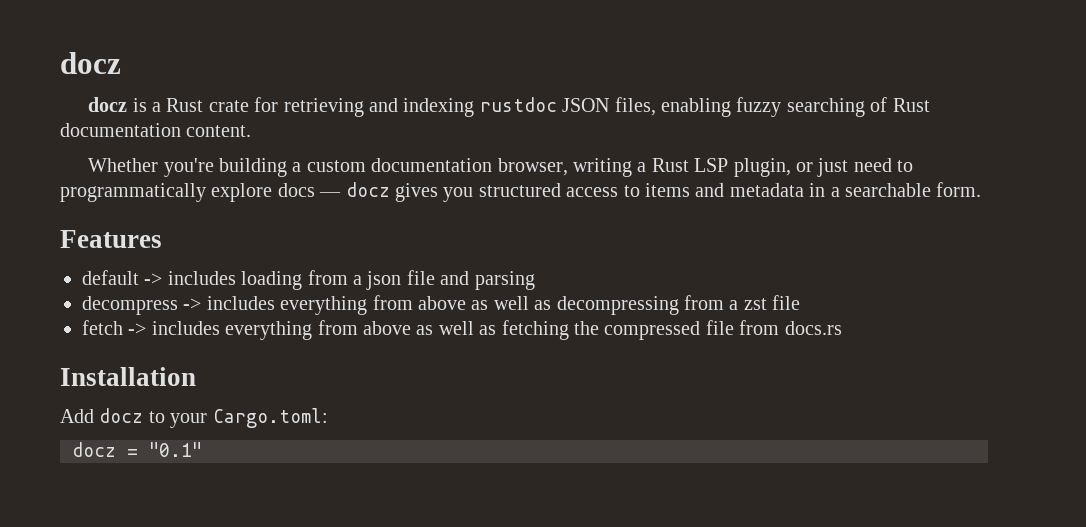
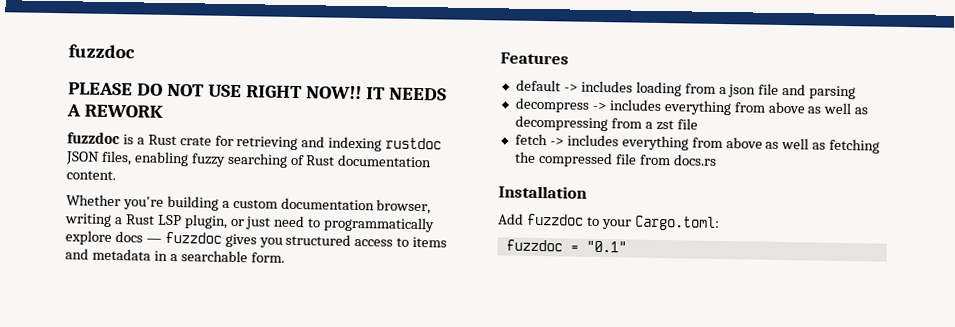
[60,52,121,74] [88,97,128,112] docz // docz -> [68,44,135,59] [68,82,447,101] [66,104,163,118] [67,131,120,145] fuzzdoc // PLEASE DO NOT USE RIGHT NOW!! IT NEEDS A REWORK // fuzzdoc
[345,182,390,197] docz -> [164,231,222,244] fuzzdoc
[99,408,144,423] docz -> [526,213,584,226] fuzzdoc
[72,442,116,457] docz -> [505,239,563,252] fuzzdoc

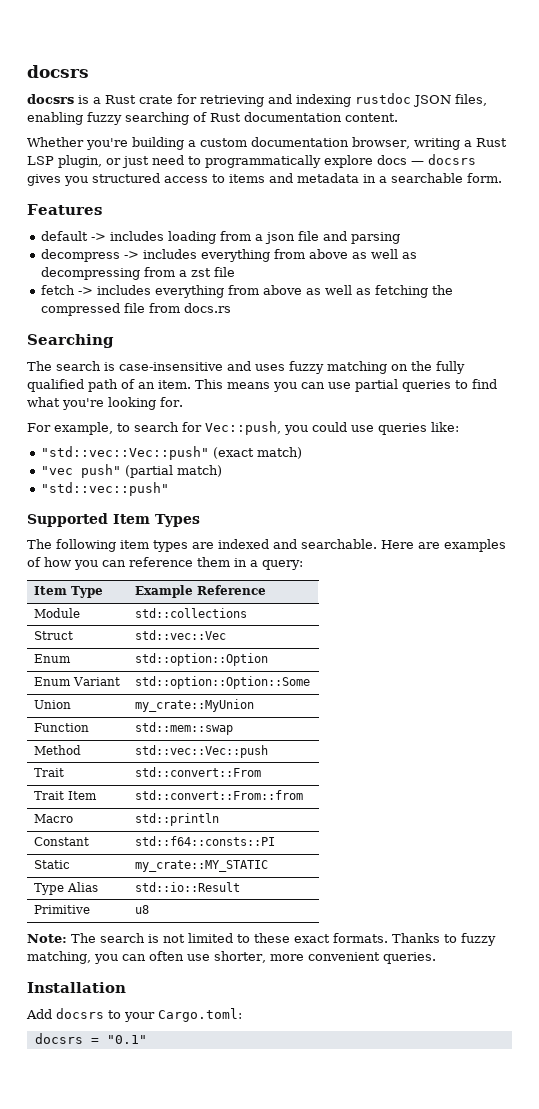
[68,44,135,59] [68,82,447,101] [66,104,163,118] [67,131,120,145] fuzzdoc // PLEASE DO NOT USE RIGHT NOW!! IT NEEDS A REWORK // fuzzdoc -> [27,65,89,78] [27,94,74,104] docsrs // docsrs
[164,231,222,244] fuzzdoc -> [428,154,476,165] docsrs
(717, 160) none -> [27,334,114,348] [27,361,465,374] [27,379,497,392] [27,397,183,410] [27,421,459,435] [41,446,303,460] [41,464,223,478] [41,482,170,496] [27,513,200,527] [27,539,506,552] [27,557,303,570] [34,586,104,598] [135,585,267,598] [34,608,81,618] [135,608,248,618] [34,631,74,640] [135,630,227,640] [34,654,72,663] [135,653,269,666] [34,677,121,686] [135,676,311,689] [34,700,72,709] [135,699,255,712] [34,723,90,732] [135,722,234,735] [34,745,82,755] [135,745,269,758] [34,768,65,777] [135,767,262,777] [34,791,98,800] [135,790,304,800] [34,814,74,823] [135,813,220,826] [34,837,90,846] [135,836,276,846] [34,860,71,869] [135,860,269,872] [34,882,99,895] [135,882,241,892] [34,905,91,914] [135,905,150,914] [27,933,496,946] [27,951,436,964] // Searching // The search is case-insensitive and uses fuzzy matching on the fully qualified path of an item. This means you can use partial queries to find what you're looking for. // For example, to search for Vec::push, you could use queries like: // "std::vec::Vec::push" (exact match) // "vec push" (partial match) // "std::vec::push" // Supported Item Types // The following item types are indexed and searchable. Here are examples of how you can reference them in a query: // Item Type | Example Reference // Module | std::collections // Struct | std::vec::Vec // Enum | std::option::Option // Enum Variant | std::option::Option::Some // Union | my_crate::MyUnion // Function | std::mem::swap // Method | std::vec::Vec::push // Trait | std::convert::From // Trait Item | std::convert::From::from // Macro | std::println // Constant | std::f64::consts::PI // Static | my_crate::MY_STATIC // Type Alias | std::io::Result // Primitive | u8 // Note: The search is not limited to these exact formats. Thanks to fuzzy matching, you can often use shorter, more convenient queries.
[526,213,584,226] fuzzdoc -> [56,1008,104,1019] docsrs
[505,239,563,252] fuzzdoc -> [34,1033,83,1044] docsrs

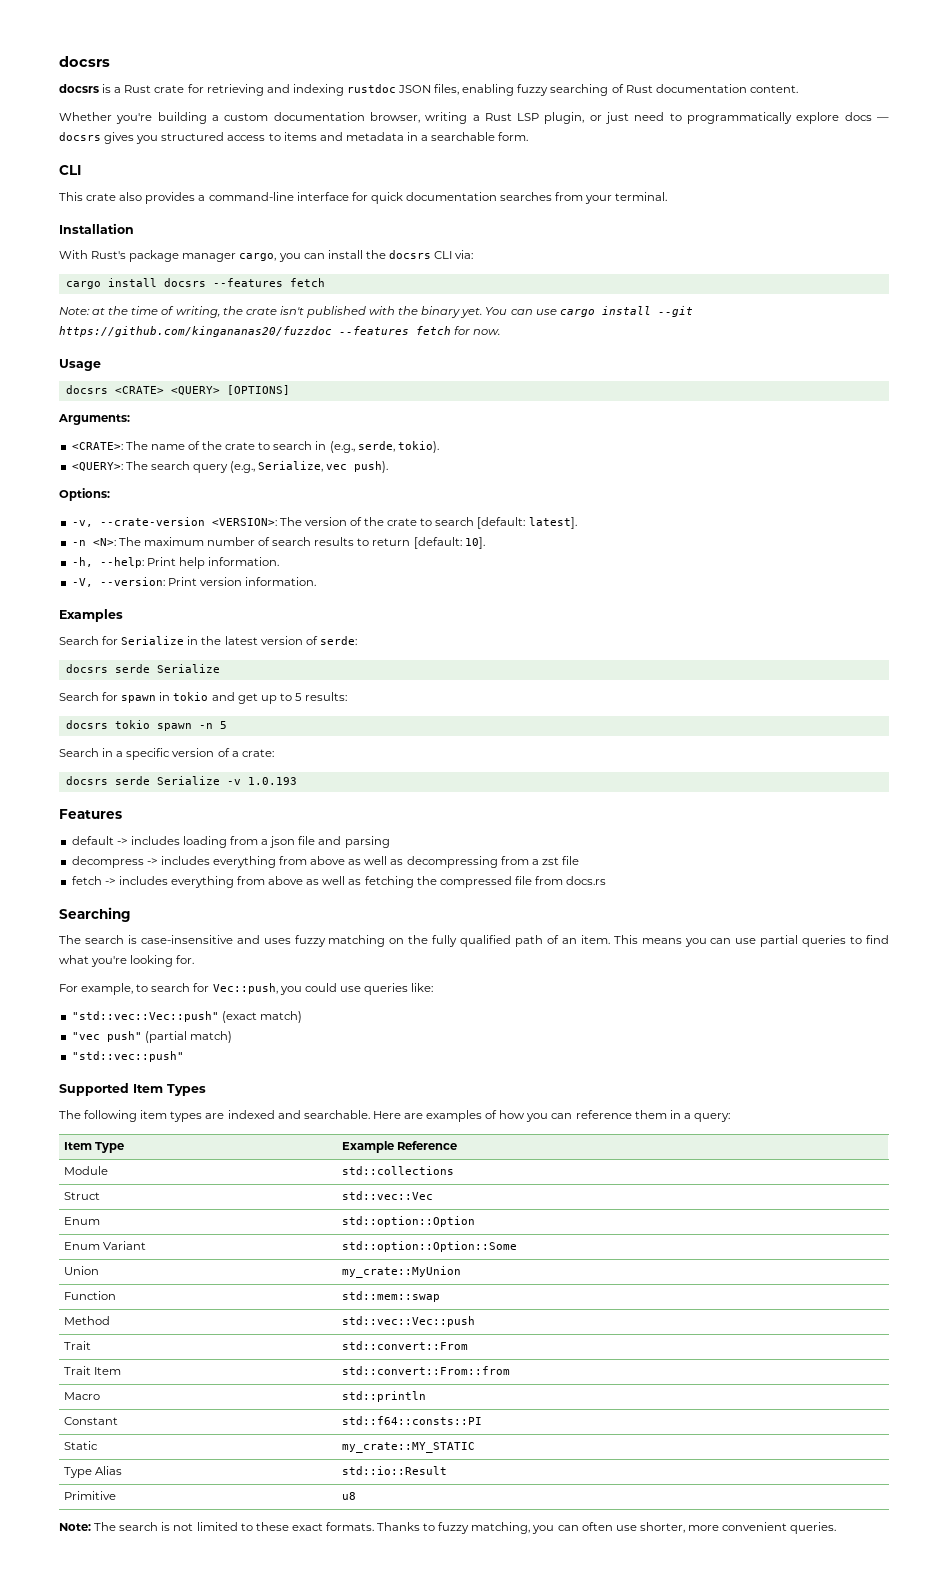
(502, 178) none -> [59,165,81,175] [59,192,668,204] [59,223,134,234] [59,250,474,262] [65,278,325,289] [59,306,693,318] [59,326,501,337] [59,359,101,371] [65,385,290,395] [58,414,130,425] [71,441,439,453] [71,461,389,473] [59,488,110,501] [71,517,577,529] [71,537,485,549] [71,557,279,569] [71,577,316,587] [59,609,123,622] [59,636,357,645] [65,664,220,673] [59,692,348,704] [65,720,227,731] [59,748,274,760] [65,776,297,785] // CLI // This crate also provides a command-line interface for quick documentation searches from your terminal. // Installation // With Rust's package manager cargo, you can install the docsrs CLI via: // cargo install docsrs --features fetch // Note: at the time of writing, the crate isn't published with the binary yet. You can use cargo install --git https://github.com/kingananas20/fuzzdoc --features fetch for now. // Usage // docsrs <CRATE> <QUERY> [OPTIONS] // Arguments: // <CRATE>: The name of the crate to search in (e.g., serde, tokio). // <QUERY>: The search query (e.g., Serialize, vec push). // Options: // -v, --crate-version <VERSION>: The version of the crate to search [default: latest]. // -n <N>: The maximum number of search results to return [default: 10]. // -h, --help: Print help information. // -V, --version: Print version information. // Examples // Search for Serialize in the latest version of serde: // docsrs serde Serialize // Search for spawn in tokio and get up to 5 results: // docsrs tokio spawn -n 5 // Search in a specific version of a crate: // docsrs serde Serialize -v 1.0.193
[27,982,126,993] [26,1008,242,1022] [34,1033,147,1044] // Installation // Add docsrs to your Cargo.toml: // docsrs = "0.1" -> (837, 1528) none

